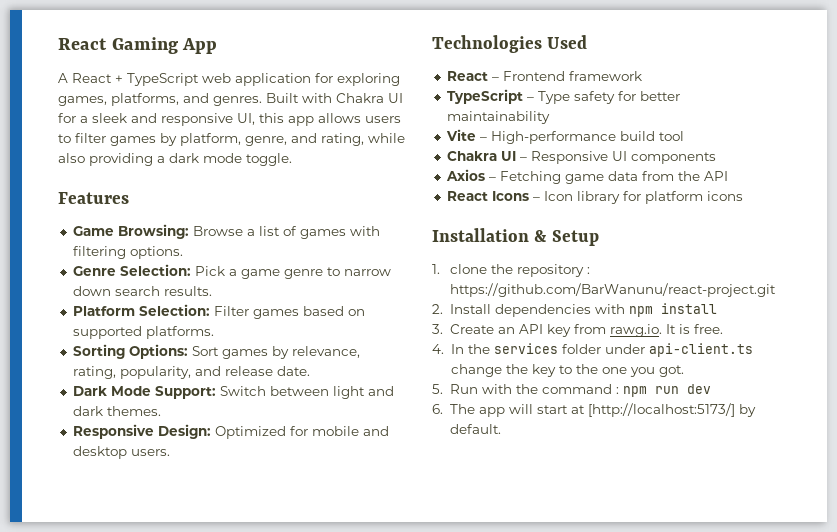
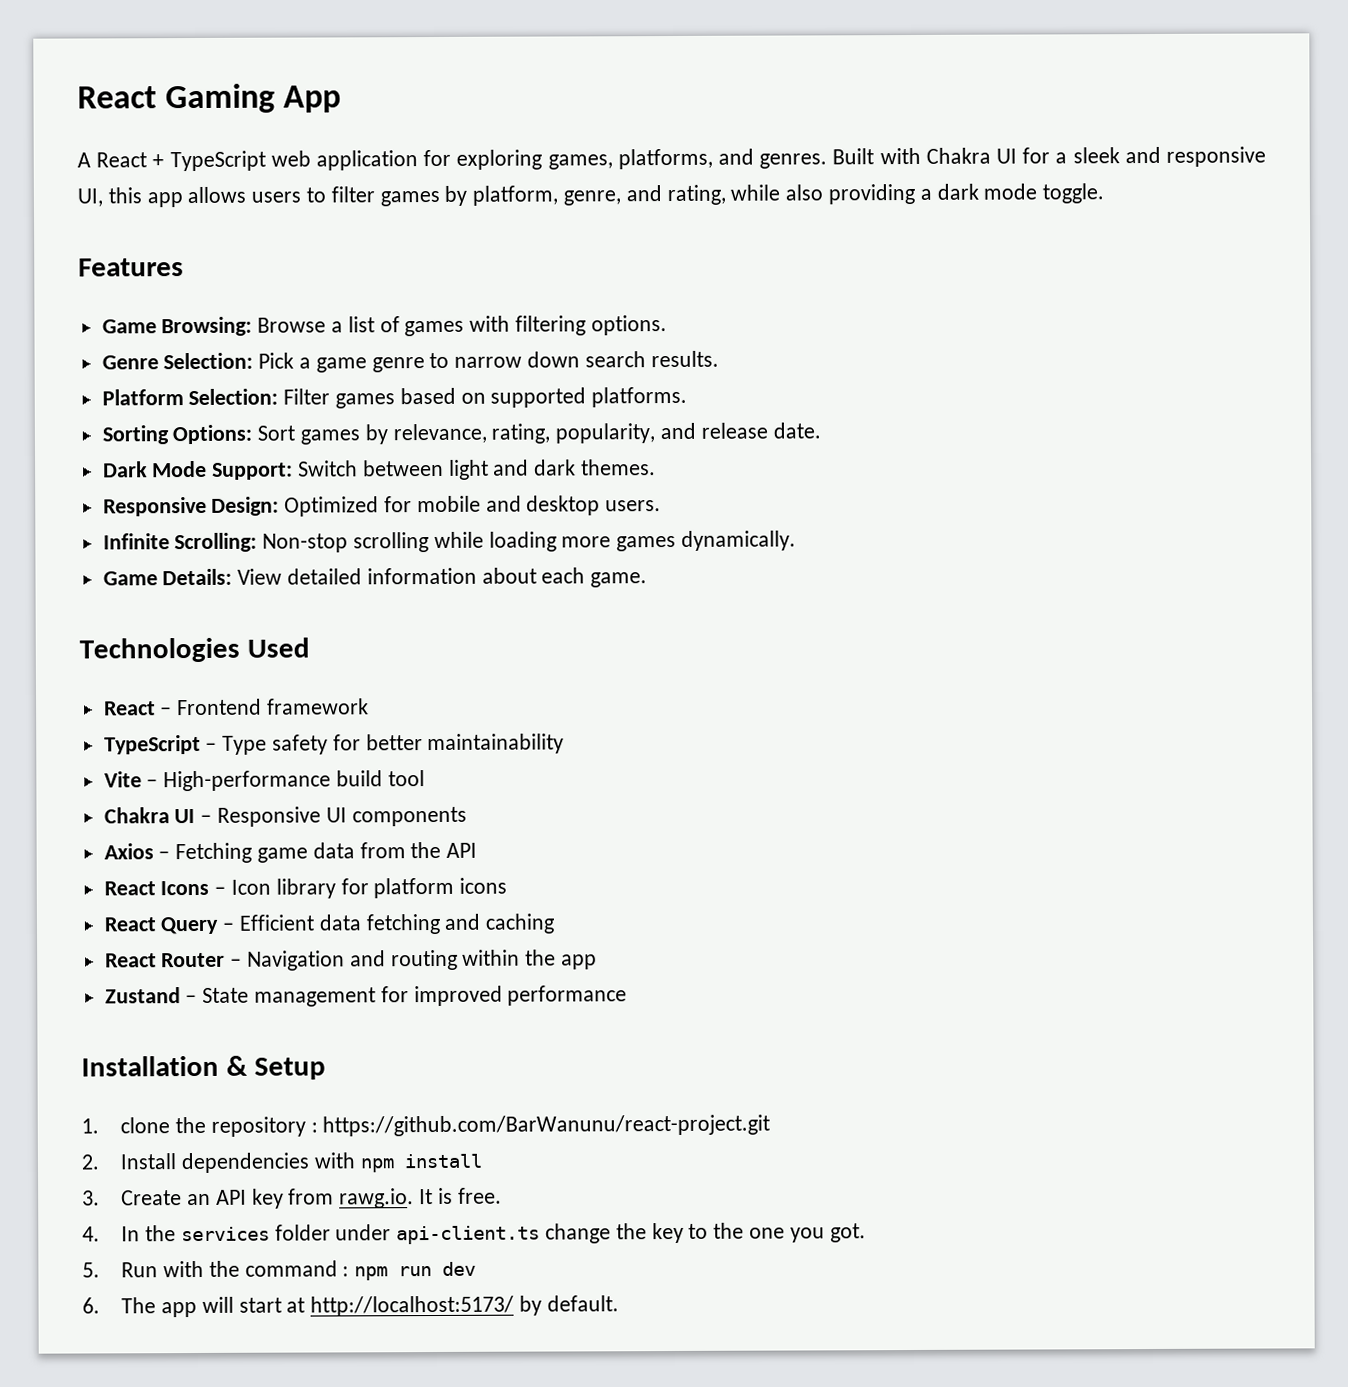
(170, 452) none -> [102,530,797,553] [102,567,648,588] // Infinite Scrolling: Non-stop scrolling while loading more games dynamically. // Game Details: View detailed information about each game.
(743, 196) none -> [103,913,556,935] [104,949,598,971] [104,985,628,1007] // React Query – Efficient data fetching and caching // React Router – Navigation and routing within the app // Zustand – State management for improved performance
[587,403,735,417] [http://localhost:5173/] -> [310,1295,515,1317] http://localhost:5173/

